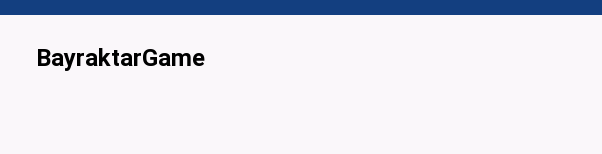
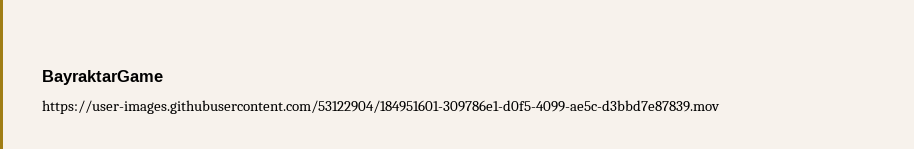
(205, 59) none -> [42,100,720,114] // https://user-images.githubusercontent.com/53122904/184951601-309786e1-d0f5-4099-ae5c-d3bbd7e87839.mov

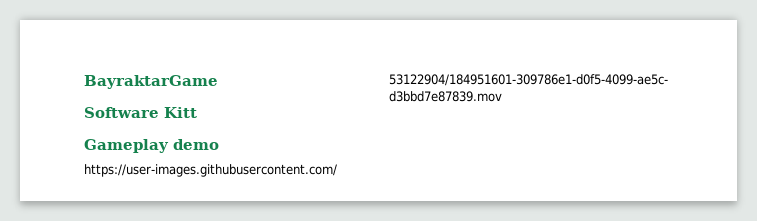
(163, 77) none -> [84,107,197,118] [84,139,219,153] // Software Kitt // Gameplay demo

